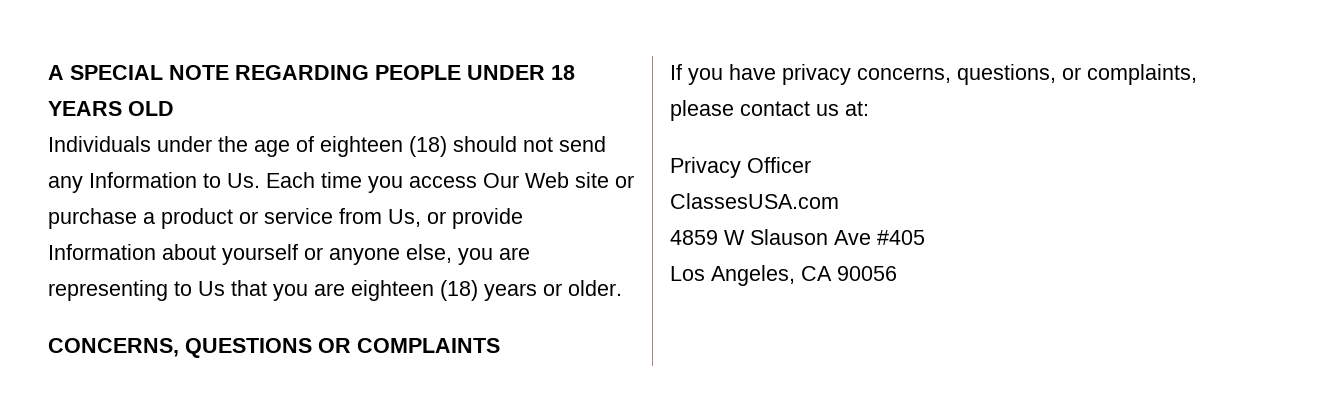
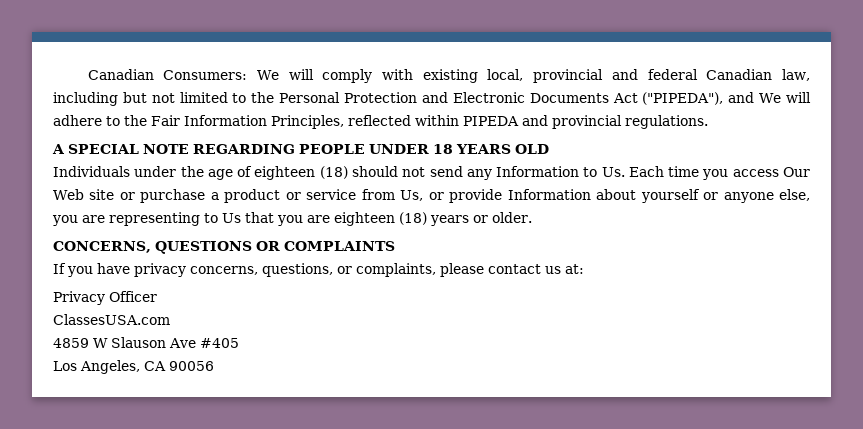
(48, 72) none -> [87,69,811,83] [53,92,811,106] [53,115,708,129] Canadian Consumers: We will comply with existing local, provincial and federal Canadian law, including but not limited to the Personal Protection and Electronic Documents Act ("PIPEDA"), and We will adhere to the Fair Information Principles, reflected within PIPEDA and provincial regulations. //

